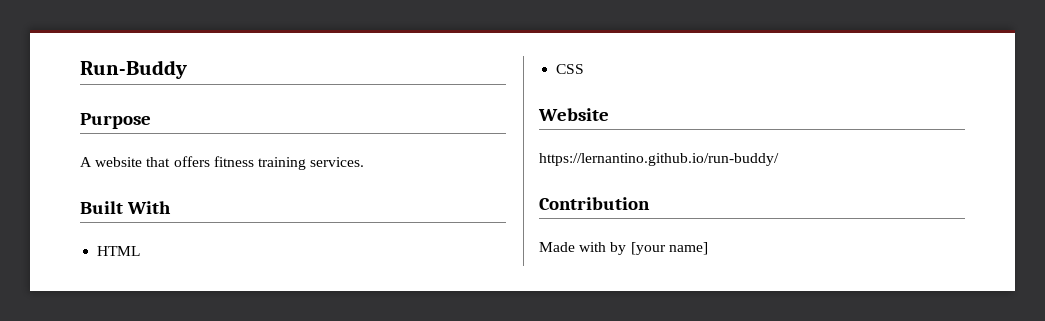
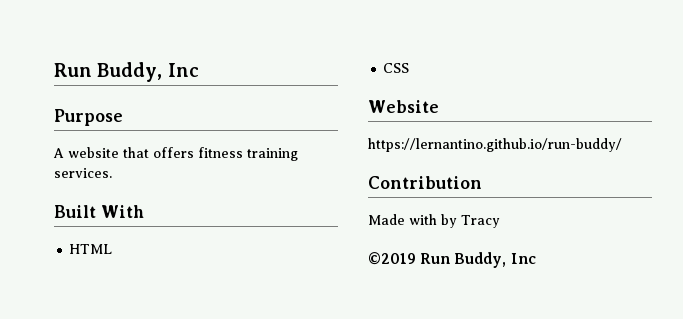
[80,60,187,79] Run-Buddy -> [54,62,199,82] Run Buddy, Inc
[630,242,708,255] [your name] -> [461,215,500,228] [368,252,536,268] Tracy // ©2019 Run Buddy, Inc

